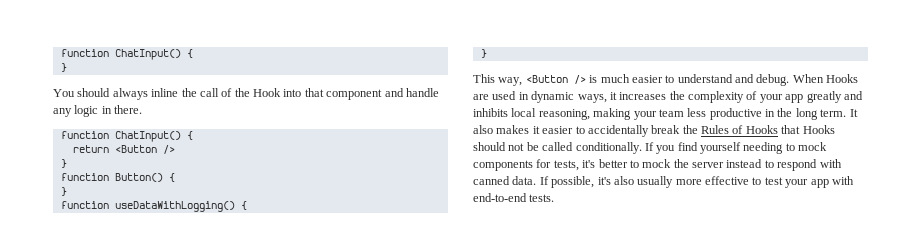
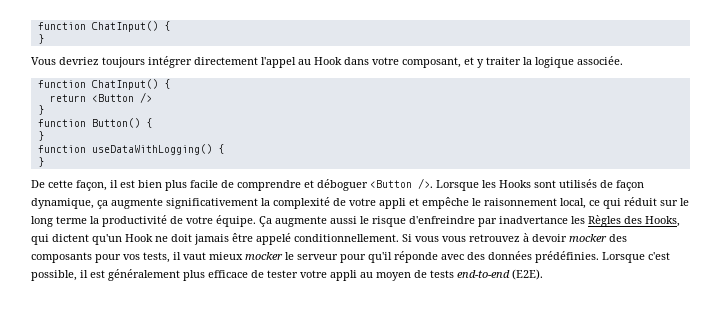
[53,88,439,100] [53,105,143,117] You should always inline the call of the Hook into that component and handle any logic in there. -> [31,56,623,68] Vous devriez toujours intégrer directement l'appel au Hook dans votre composant, et y traiter la logique associée.
[473,74,859,86] [473,91,863,103] [473,108,858,120] [473,125,835,137] [473,142,828,154] [473,159,842,171] [473,176,854,188] [473,193,555,202] This way, <Button /> is much easier to understand and debug. When Hooks are used in dynamic ways, it increases the complexity of your app greatly and inhibits local reasoning, making your team less productive in the long term. It also makes it easier to accidentally break the Rules of Hooks that Hooks should not be called conditionally. If you find yourself needing to mock components for tests, it's better to mock the server instead to respond with canned data. If possible, it's also usually more effective to test your app with end-to-end tests. -> [31,178,644,191] [31,197,689,209] [31,215,680,227] [31,233,627,245] [31,251,670,263] [31,269,543,281] De cette façon, il est bien plus facile de comprendre et déboguer <Button />. Lorsque les Hooks sont utilisés de façon dynamique, ça augmente significativement la complexité de votre appli et empêche le raisonnement local, ce qui réduit sur le long terme la productivité de votre équipe. Ça augmente aussi le risque d'enfreindre par inadvertance les Règles des Hooks, qui dictent qu'un Hook ne doit jamais être appelé conditionnellement. Si vous vous retrouvez à devoir mocker des composants pour vos tests, il vaut mieux mocker le serveur pour qu'il réponde avec des données prédéfinies. Lorsque c'est possible, il est généralement plus efficace de tester votre appli au moyen de tests end-to-end (E2E).

